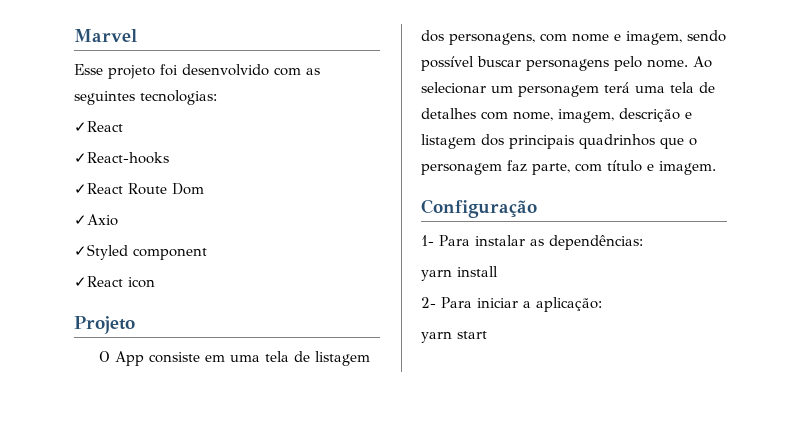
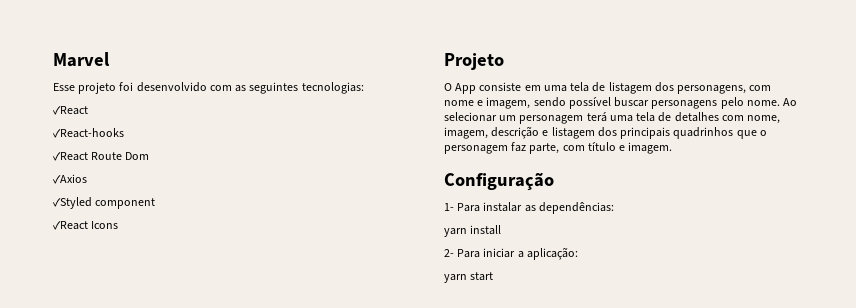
[74,214,118,226] ✓Axio -> [53,174,87,184] ✓Axios
[128,277,155,288] icon -> [91,221,119,229] Icons

